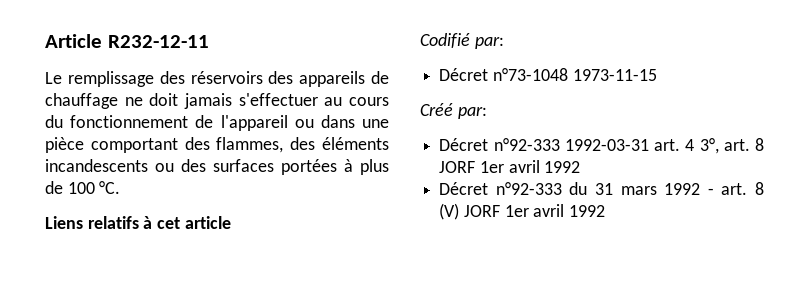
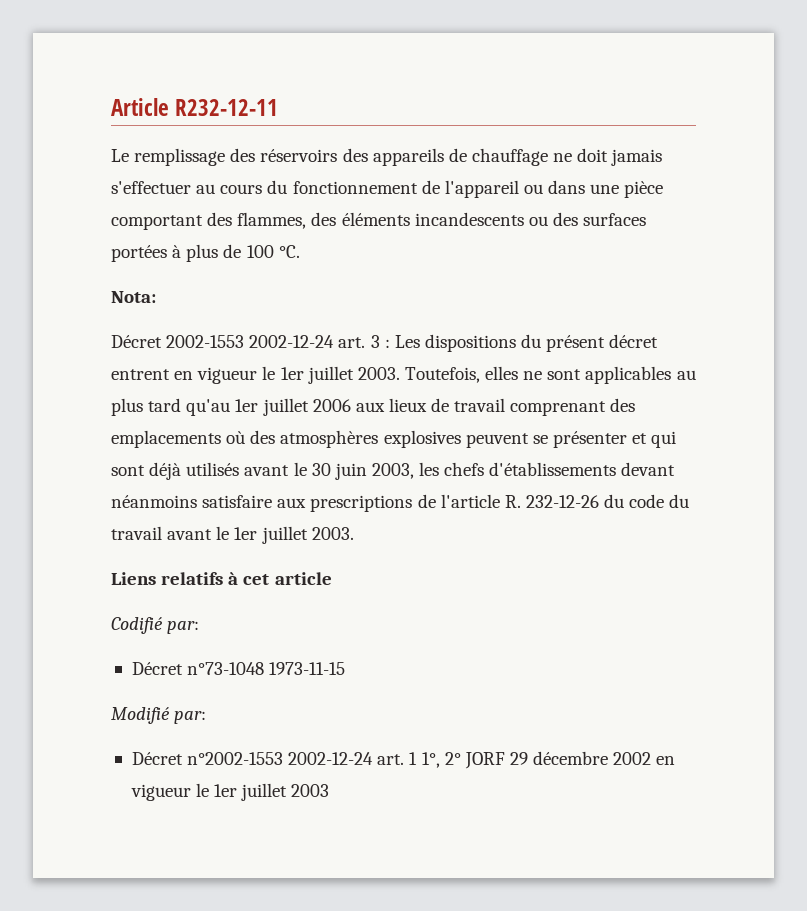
(121, 187) none -> [111,291,156,303] [111,334,659,352] [111,366,696,384] [111,398,636,416] [111,430,677,448] [111,462,676,480] [111,494,690,512] [111,526,354,544] // Nota: // Décret 2002-1553 2002-12-24 art. 3 : Les dispositions du présent décret entrent en vigueur le 1er juillet 2003. Toutefois, elles ne sont applicables au plus tard qu'au 1er juillet 2006 aux lieux de travail comprenant des emplacements où des atmosphères explosives peuvent se présenter et qui sont déjà utilisés avant le 30 juin 2003, les chefs d'établissements devant néanmoins satisfaire aux prescriptions de l'article R. 232-12-26 du code du travail avant le 1er juillet 2003.
[420,103,487,119] [439,138,764,154] [439,160,581,173] [439,182,764,195] [439,203,606,220] Créé par: // Décret n°92-333 1992-03-31 art. 4 3°, art. 8 JORF 1er avril 1992 // Décret n°92-333 du 31 mars 1992 - art. 8 (V) JORF 1er avril 1992 -> [111,707,207,724] [131,751,676,769] [130,783,330,801] Modifié par: // Décret n°2002-1553 2002-12-24 art. 1 1°, 2° JORF 29 décembre 2002 en vigueur le 1er juillet 2003

